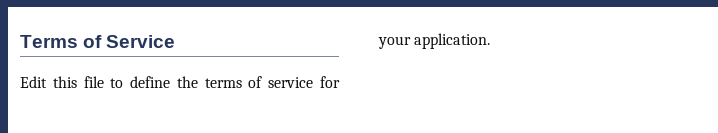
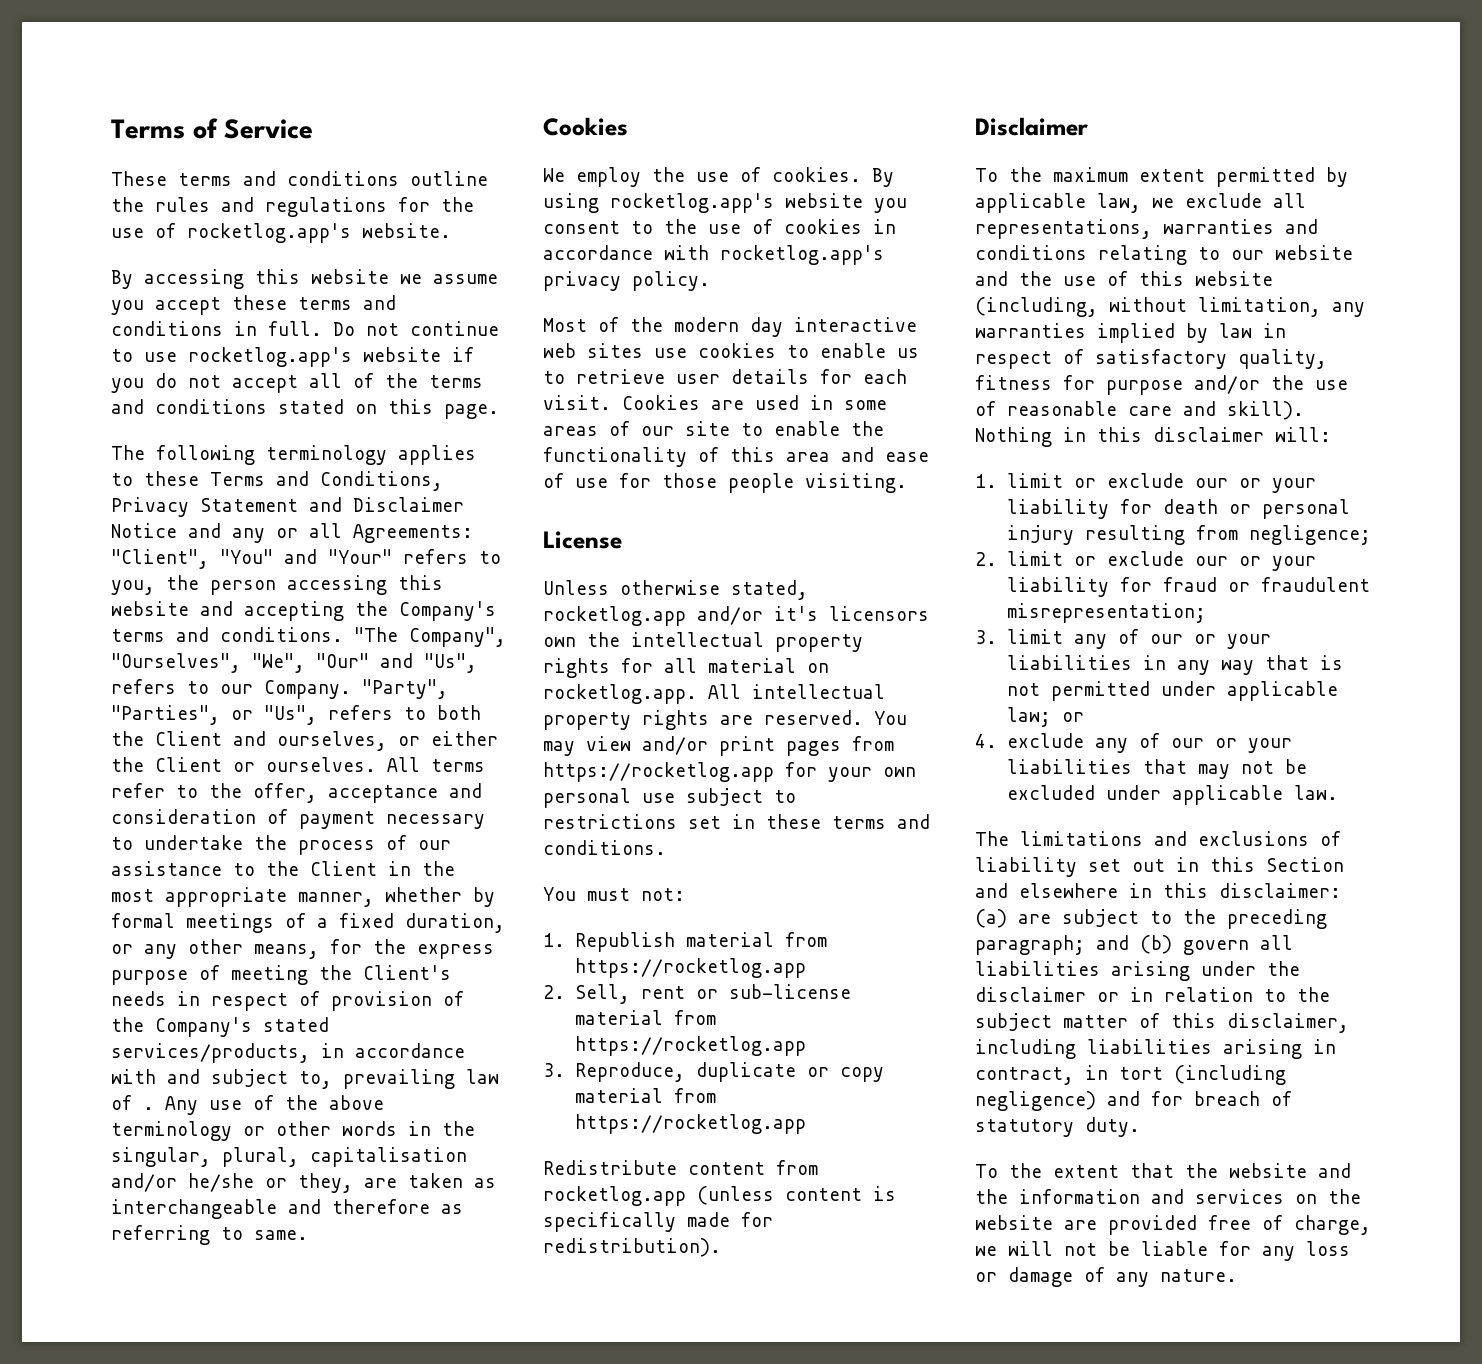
[20,76,340,88] [378,33,491,49] Edit this file to define the terms of service for your application. -> [111,171,488,186] [111,197,474,217] [111,223,451,243] [111,269,498,289] [111,295,396,315] [111,321,499,336] [111,347,474,367] [111,373,483,393] [111,399,499,419] [111,445,476,465] [111,471,443,491] [111,497,464,517] [111,523,473,543] [111,549,501,569] [111,575,443,595] [111,601,496,621] [111,627,506,647] [111,653,477,673] [111,679,448,699] [111,705,481,725] [111,731,498,751] [111,757,485,772] [111,783,482,803] [111,809,485,829] [111,835,451,855] [111,861,455,876] [111,887,495,907] [111,913,505,933] [111,939,494,959] [111,965,451,985] [111,991,464,1011] [111,1017,329,1037] [111,1043,465,1063] [111,1069,499,1089] [111,1095,384,1115] [111,1121,475,1141] [111,1147,467,1167] [111,1173,496,1193] [111,1199,463,1219] [111,1225,308,1245] [543,117,628,136] [543,167,894,187] [543,193,907,213] [543,219,896,234] [543,245,884,265] [543,271,710,291] [543,317,917,337] [543,343,919,358] [543,369,907,384] [543,395,887,410] [543,421,884,436] [543,447,929,467] [543,473,907,493] [543,531,622,549] [543,580,808,600] [543,606,929,626] [543,632,863,652] [543,658,829,678] [543,684,885,704] [543,710,907,730] [543,736,894,756] [543,762,916,782] [543,788,796,808] [543,814,930,829] [543,840,666,855] [543,887,685,901] [543,932,827,952] [574,958,806,978] [543,984,851,1004] [574,1010,716,1025] [574,1036,806,1056] [543,1062,884,1082] [574,1088,716,1103] [574,1114,806,1134] [543,1160,818,1175] [543,1186,896,1206] [543,1212,773,1232] [543,1238,721,1257] [975,117,1088,136] [975,167,1348,187] [975,193,1306,213] [975,219,1318,239] [975,245,1353,265] [975,271,1273,286] [975,297,1365,317] [975,323,1286,343] [975,349,1327,369] [975,375,1348,395] [975,401,1304,420] [975,427,1331,447] [975,473,1316,493] [1006,499,1350,519] [1006,525,1371,545] [975,551,1316,571] [1006,577,1370,597] [1006,603,1206,623] [975,629,1271,649] [1006,655,1343,675] [1006,681,1338,701] [1006,707,1084,727] [975,733,1292,753] [1006,759,1307,779] [1006,785,1338,805] [975,831,1341,846] [975,857,1344,877] [975,883,1341,898] [975,909,1327,929] [975,935,1293,955] [975,961,1300,981] [975,987,1330,1002] [975,1013,1349,1033] [975,1039,1336,1059] [975,1065,1286,1085] [975,1091,1292,1111] [975,1117,1140,1137] [975,1163,1351,1178] [975,1189,1361,1204] [975,1215,1371,1235] [975,1241,1350,1261] [975,1267,1237,1287] These terms and conditions outline the rules and regulations for the use of rocketlog.app's website. // By accessing this website we assume you accept these terms and conditions in full. Do not continue to use rocketlog.app's website if you do not accept all of the terms and conditions stated on this page. // The following terminology applies to these Terms and Conditions, Privacy Statement and Disclaimer Notice and any or all Agreements: "Client", "You" and "Your" refers to you, the person accessing this website and accepting the Company's terms and conditions. "The Company", "Ourselves", "We", "Our" and "Us", refers to our Company. "Party", "Parties", or "Us", refers to both the Client and ourselves, or either the Client or ourselves. All terms refer to the offer, acceptance and consideration of payment necessary to undertake the process of our assistance to the Client in the most appropriate manner, whether by formal meetings of a fixed duration, or any other means, for the express purpose of meeting the Client's needs in respect of provision of the Company's stated services/products, in accordance with and subject to, prevailing law of . Any use of the above terminology or other words in the singular, plural, capitalisation and/or he/she or they, are taken as interchangeable and therefore as referring to same. // Cookies // We employ the use of cookies. By using rocketlog.app's website you consent to the use of cookies in accordance with rocketlog.app's privacy policy. // Most of the modern day interactive web sites use cookies to enable us to retrieve user details for each visit. Cookies are used in some areas of our site to enable the functionality of this area and ease of use for those people visiting. // License // Unless otherwise stated, rocketlog.app and/or it's licensors own the intellectual property rights for all material on rocketlog.app. All intellectual property rights are reserved. You may view and/or print pages from https://rocketlog.app for your own personal use subject to restrictions set in these terms and conditions. // You must not: // 1. Republish material from https://rocketlog.app // 2. Sell, rent or sub-license material from https://rocketlog.app // 3. Reproduce, duplicate or copy material from https://rocketlog.app // Redistribute content from rocketlog.app (unless content is specifically made for redistribution). // Disclaimer // To the maximum extent permitted by applicable law, we exclude all representations, warranties and conditions relating to our website and the use of this website (including, without limitation, any warranties implied by law in respect of satisfactory quality, fitness for purpose and/or the use of reasonable care and skill). Nothing in this disclaimer will: // 1. limit or exclude our or your liability for death or personal injury resulting from negligence; // 2. limit or exclude our or your liability for fraud or fraudulent misrepresentation; // 3. limit any of our or your liabilities in any way that is not permitted under applicable law; or // 4. exclude any of our or your liabilities that may not be excluded under applicable law. // The limitations and exclusions of liability set out in this Section and elsewhere in this disclaimer: (a) are subject to the preceding paragraph; and (b) govern all liabilities arising under the disclaimer or in relation to the subject matter of this disclaimer, including liabilities arising in contract, in tort (including negligence) and for breach of statutory duty. // To the extent that the website and the information and services on the website are provided free of charge, we will not be liable for any loss or damage of any nature.

